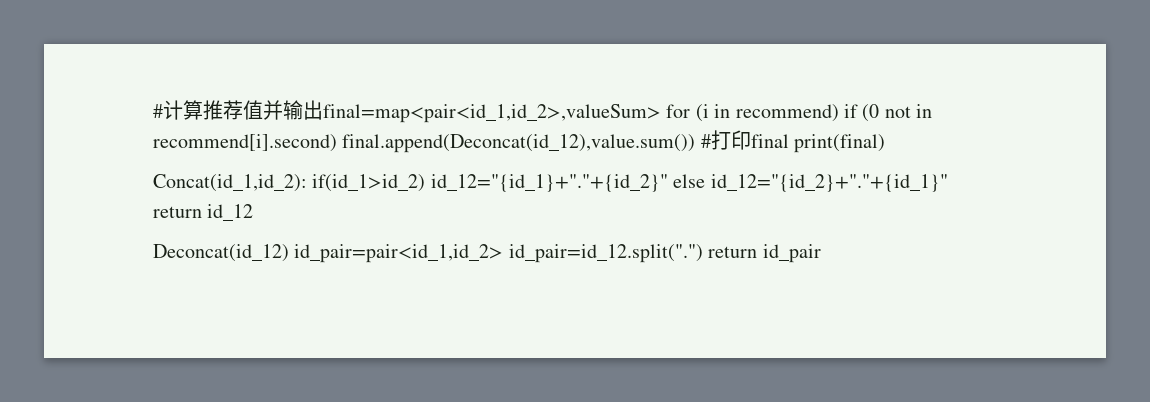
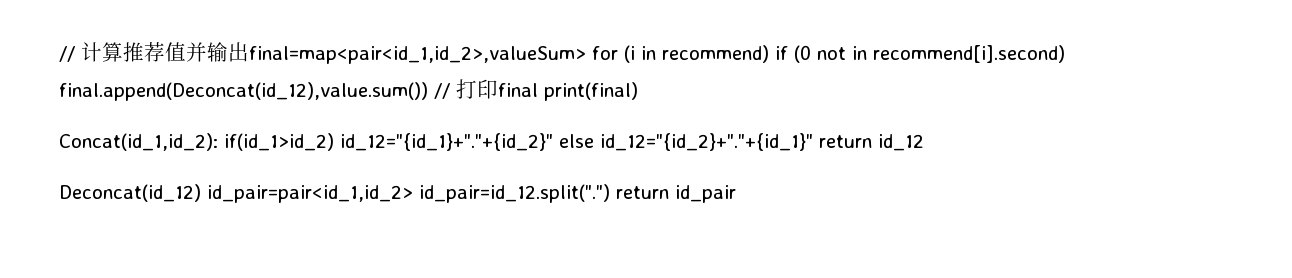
[153,104,163,118] # -> [59,46,75,62] //
[700,134,711,148] # -> [434,83,450,99] //

